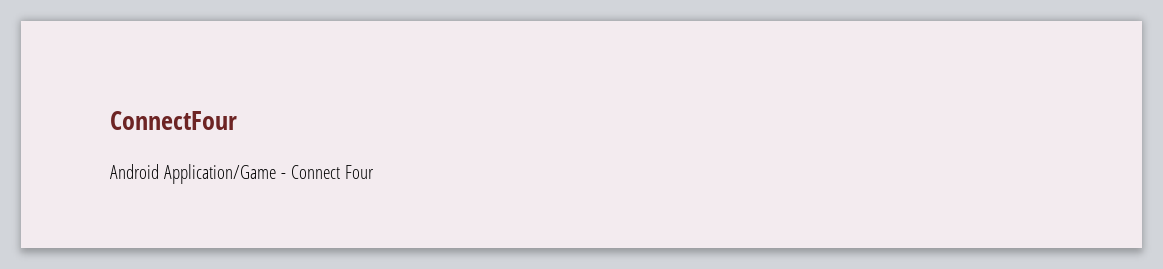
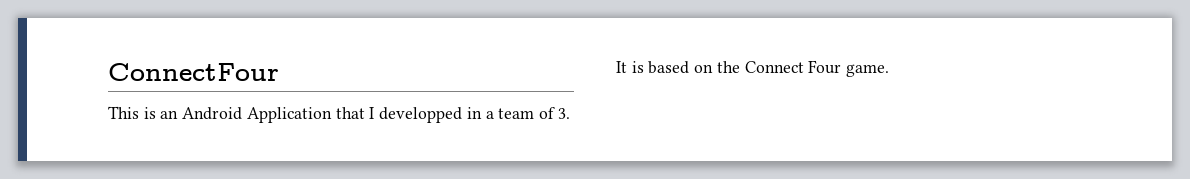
[110,164,286,184] Android Application/Game - -> [108,106,570,123] [616,61,740,74] This is an Android Application that I developped in a team of 3. It is based on the
(374, 172) none -> [846,64,890,77] game.

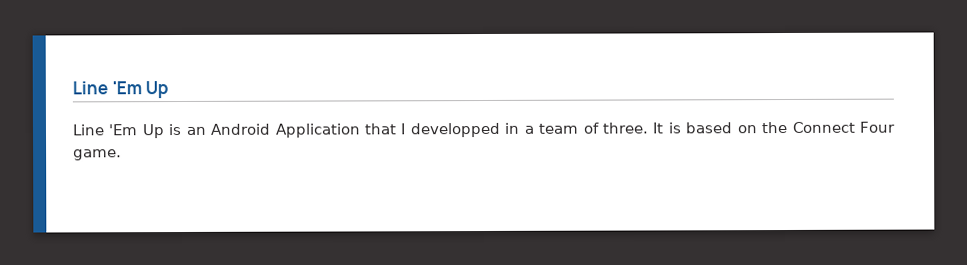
[108,63,279,81] [108,106,139,119] ConnectFour // This -> [72,81,169,99] [72,124,165,139] Line 'Em Up // Line 'Em Up
[557,108,570,119] 3. -> [602,122,650,134] three.

